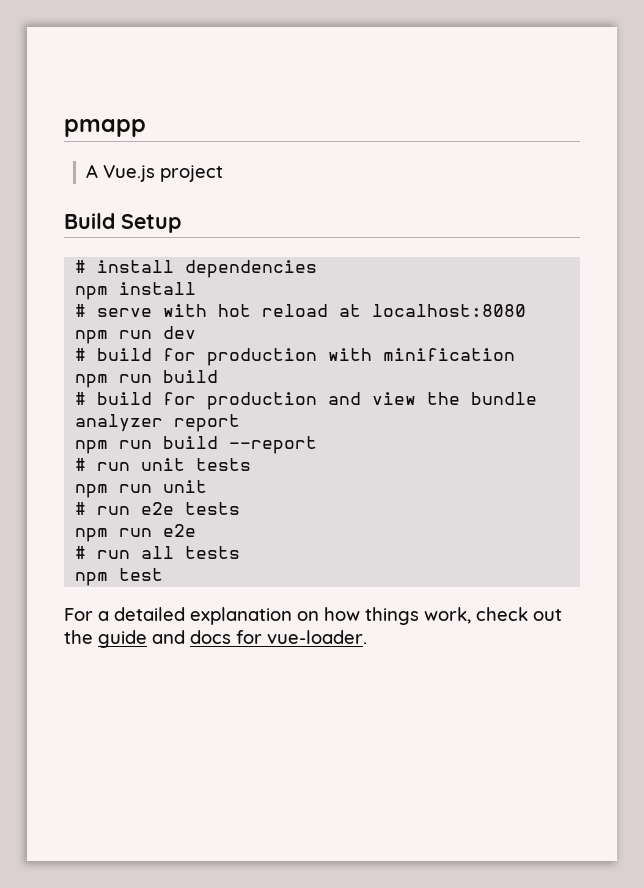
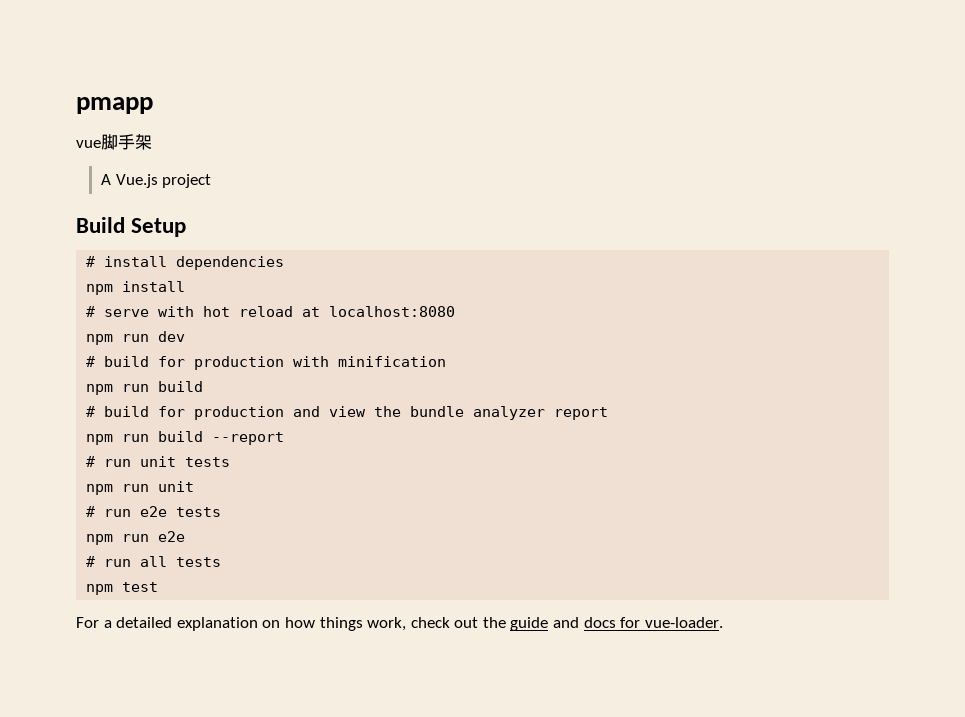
(146, 128) none -> [76,134,152,150] // vue脚手架

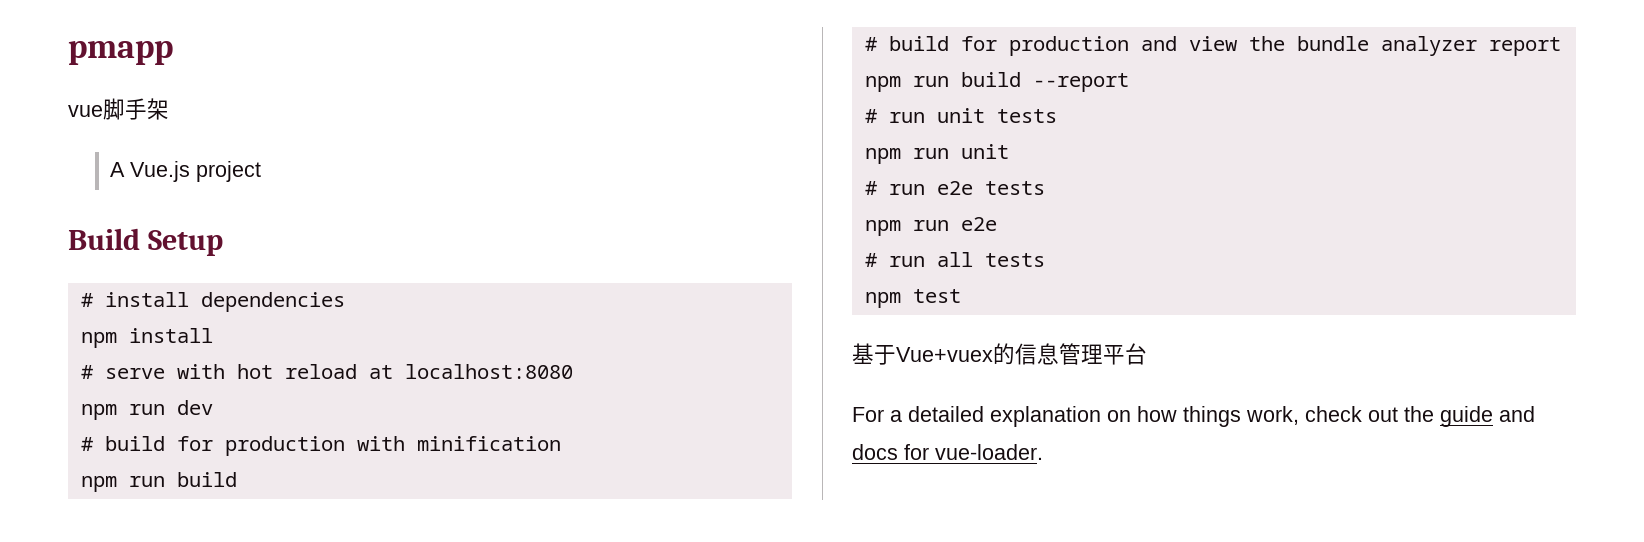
(159, 587) none -> [852,343,1147,365] // 基于Vue+vuex的信息管理平台

